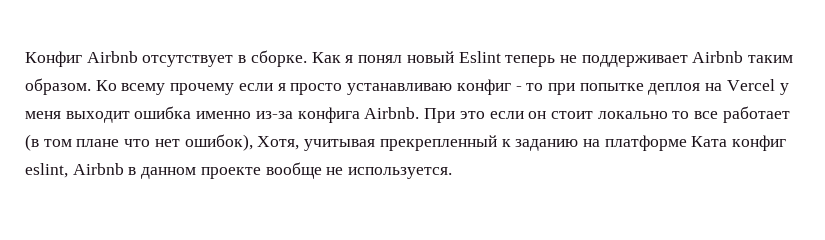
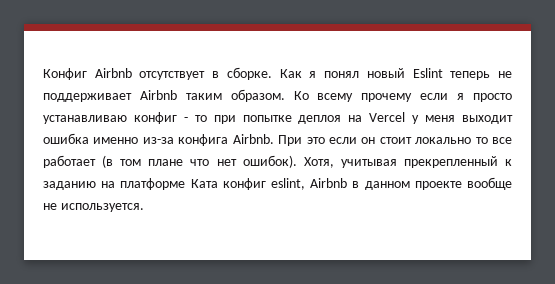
[184,134,253,151] ошибок), -> [242,155,297,168] ошибок).

